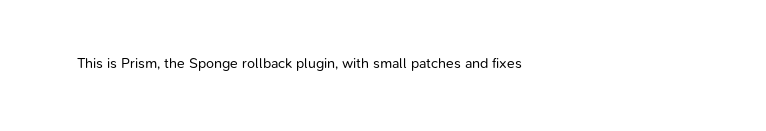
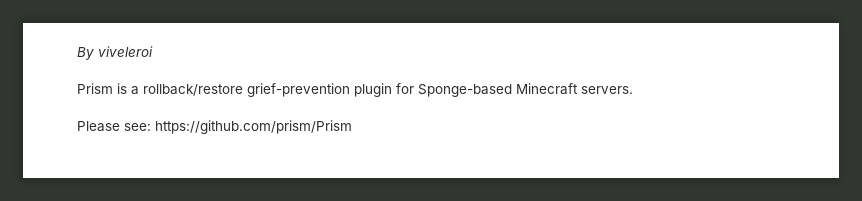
[77,57,522,71] This is Prism, the Sponge rollback plugin, with small patches and fixes -> [77,46,153,60] [77,83,633,97] [77,120,352,134] By viveleroi // Prism is a rollback/restore grief-prevention plugin for Sponge-based Minecraft servers. // Please see: https://github.com/prism/Prism

